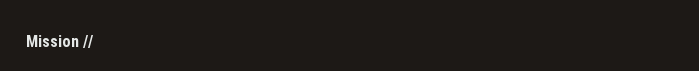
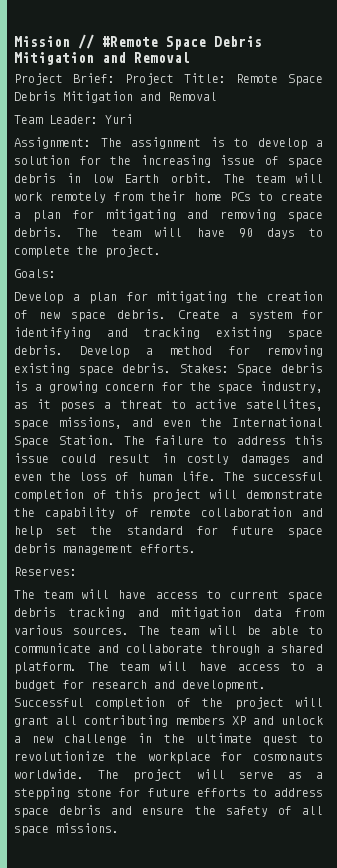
(95, 41) none -> [102,36,262,50] [14,52,190,65] [14,73,323,86] [14,91,217,103] [14,114,133,124] [14,137,323,150] [14,155,323,168] [14,173,323,183] [14,191,323,203] [14,209,323,222] [14,227,323,239] [14,245,161,258] [14,269,56,278] [14,291,323,304] [14,309,323,322] [14,327,323,340] [14,345,323,358] [14,363,323,376] [14,381,323,394] [14,399,323,412] [14,417,323,430] [14,435,323,448] [14,453,323,465] [14,471,323,481] [14,489,323,502] [14,507,323,520] [14,526,323,538] [14,543,196,555] [14,567,77,576] [14,589,323,602] [14,607,325,619] [14,625,323,635] [14,643,323,655] [14,661,323,674] [14,680,266,692] [14,697,323,710] [14,715,323,727] [14,733,323,746] [14,751,323,764] [14,769,323,782] [14,787,323,800] [14,805,323,818] [14,823,119,836] #Remote Space Debris Mitigation and Removal // Project Brief: Project Title: Remote Space Debris Mitigation and Removal // Team Leader: Yuri // Assignment: The assignment is to develop a solution for the increasing issue of space debris in low Earth orbit. The team will work remotely from their home PCs to create a plan for mitigating and removing space debris. The team will have 90 days to complete the project. // Goals: // Develop a plan for mitigating the creation of new space debris. Create a system for identifying and tracking existing space debris. Develop a method for removing existing space debris. Stakes: Space debris is a growing concern for the space industry, as it poses a threat to active satellites, space missions, and even the International Space Station. The failure to address this issue could result in costly damages and even the loss of human life. The successful completion of this project will demonstrate the capability of remote collaboration and help set the standard for future space debris management efforts. // Reserves: // The team will have access to current space debris tracking and mitigation data from various sources. The team will be able to communicate and collaborate through a shared platform. The team will have access to a budget for research and development. Successful completion of the project will grant all contributing members XP and unlock a new challenge in the ultimate quest to revolutionize the workplace for cosmonauts worldwide. The project will serve as a stepping stone for future efforts to address space debris and ensure the safety of all space missions.

